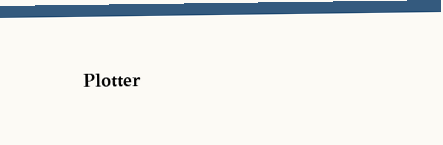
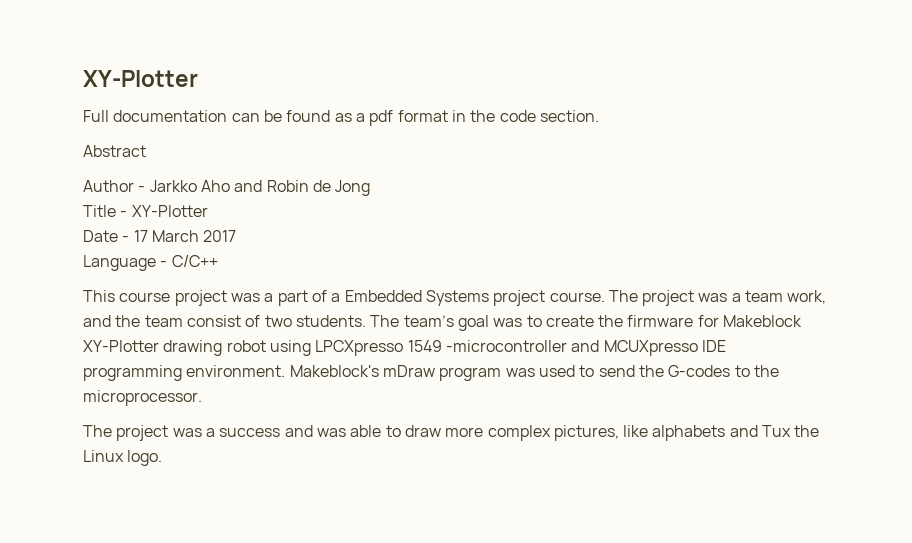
[83,73,142,88] Plotter -> [83,70,198,87] [83,110,599,126] [83,145,146,157] [83,180,371,196] [83,205,208,217] [83,230,237,242] [83,255,218,271] [83,290,827,306] [83,315,803,331] [83,340,726,356] [83,365,779,381] [83,390,202,406] [83,425,820,441] [83,450,163,466] XY-Plotter // Full documentation can be found as a pdf format in the code section. // Abstract // Author - Jarkko Aho and Robin de Jong // Title - XY-Plotter // Date - 17 March 2017 // Language - C/C++ // This course project was a part of a Embedded Systems project course. The project was a team work, and the team consist of two students. The team’s goal was to create the firmware for Makeblock XY-Plotter drawing robot using LPCXpresso 1549 -microcontroller and MCUXpresso IDE programming environment. Makeblock's mDraw program was used to send the G-codes to the microprocessor. // The project was a success and was able to draw more complex pictures, like alphabets and Tux the Linux logo.

